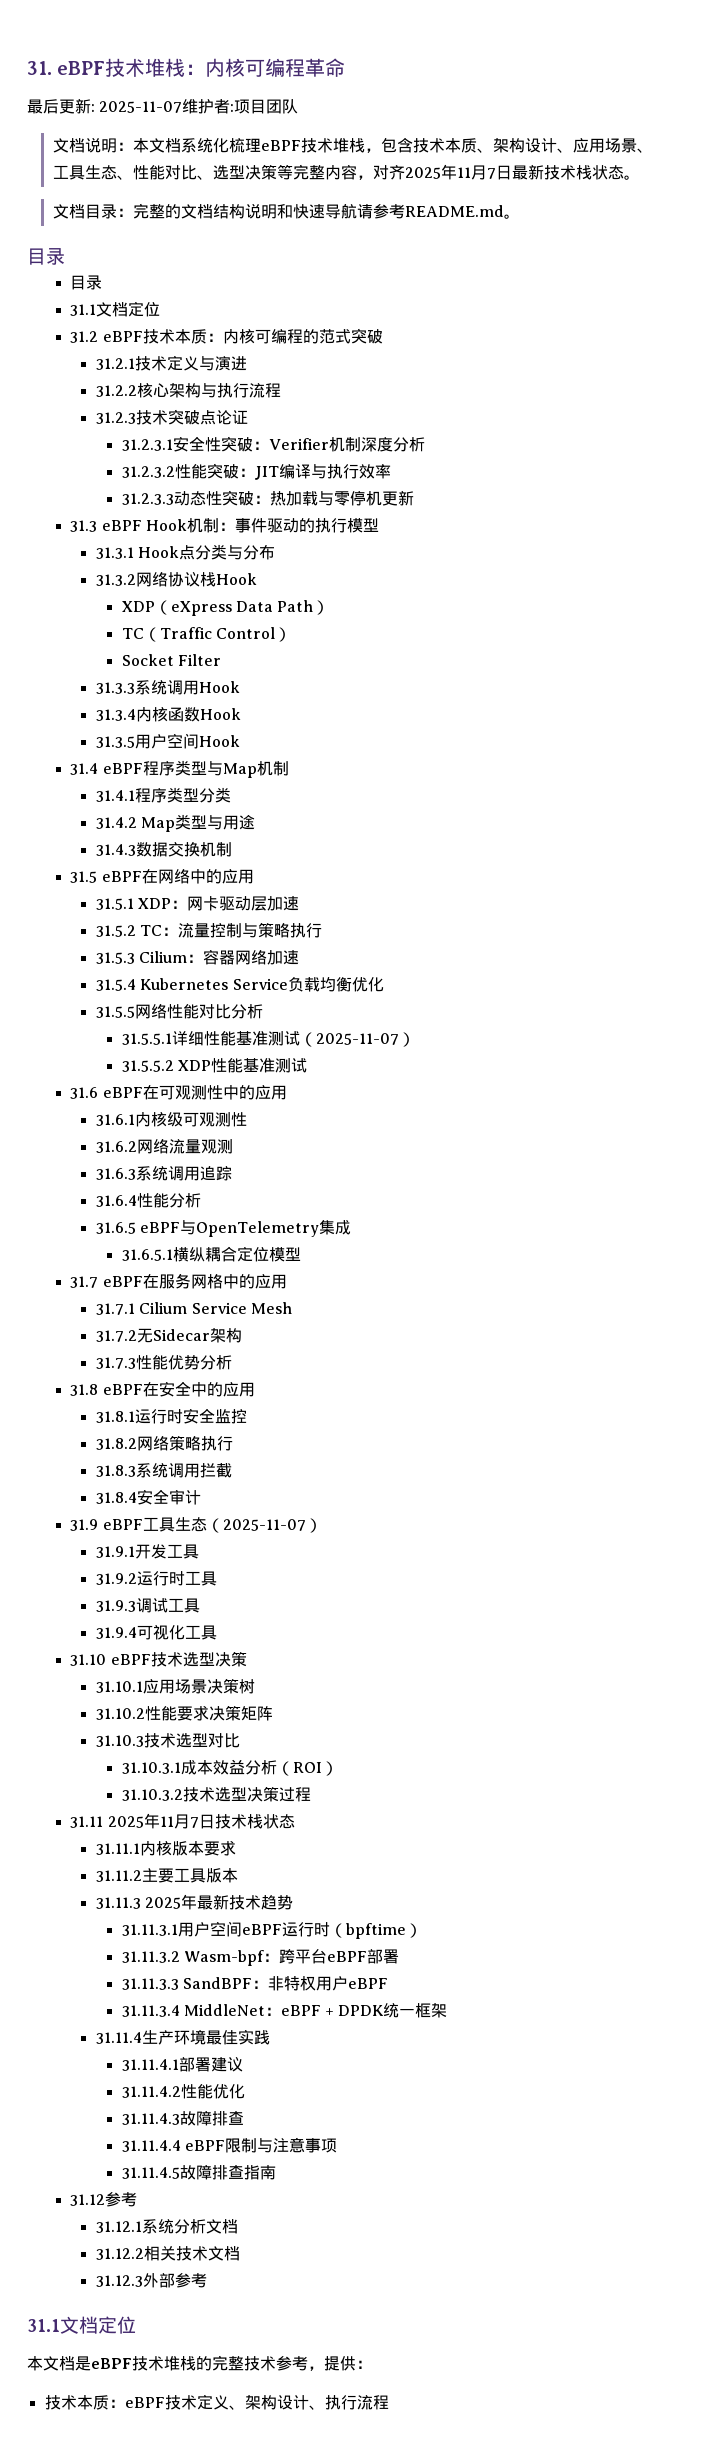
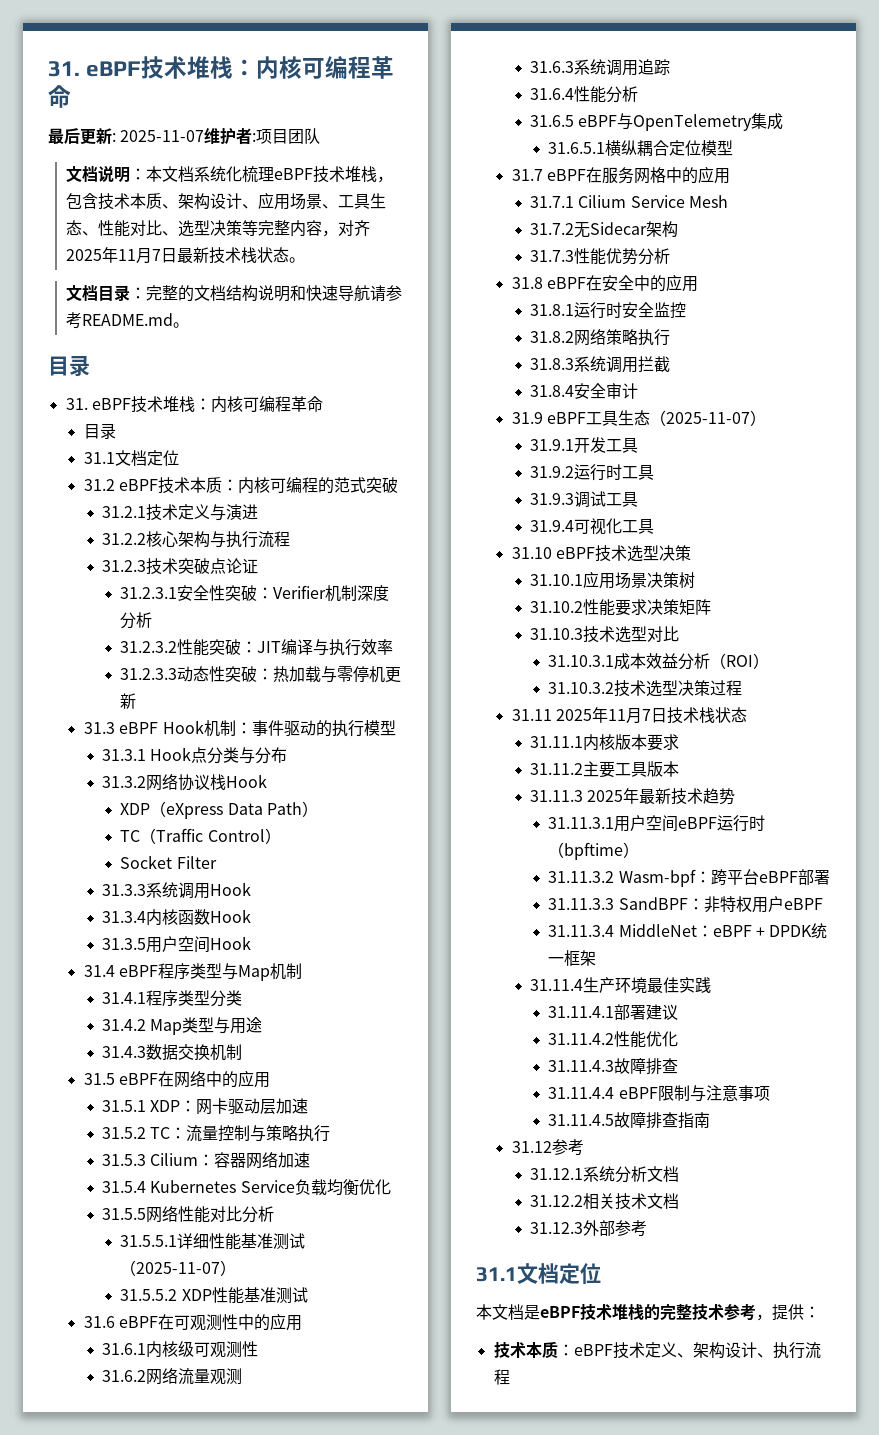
(65, 256) none -> [65,396,323,413] // 31. eBPF技术堆栈：内核可编程革命

